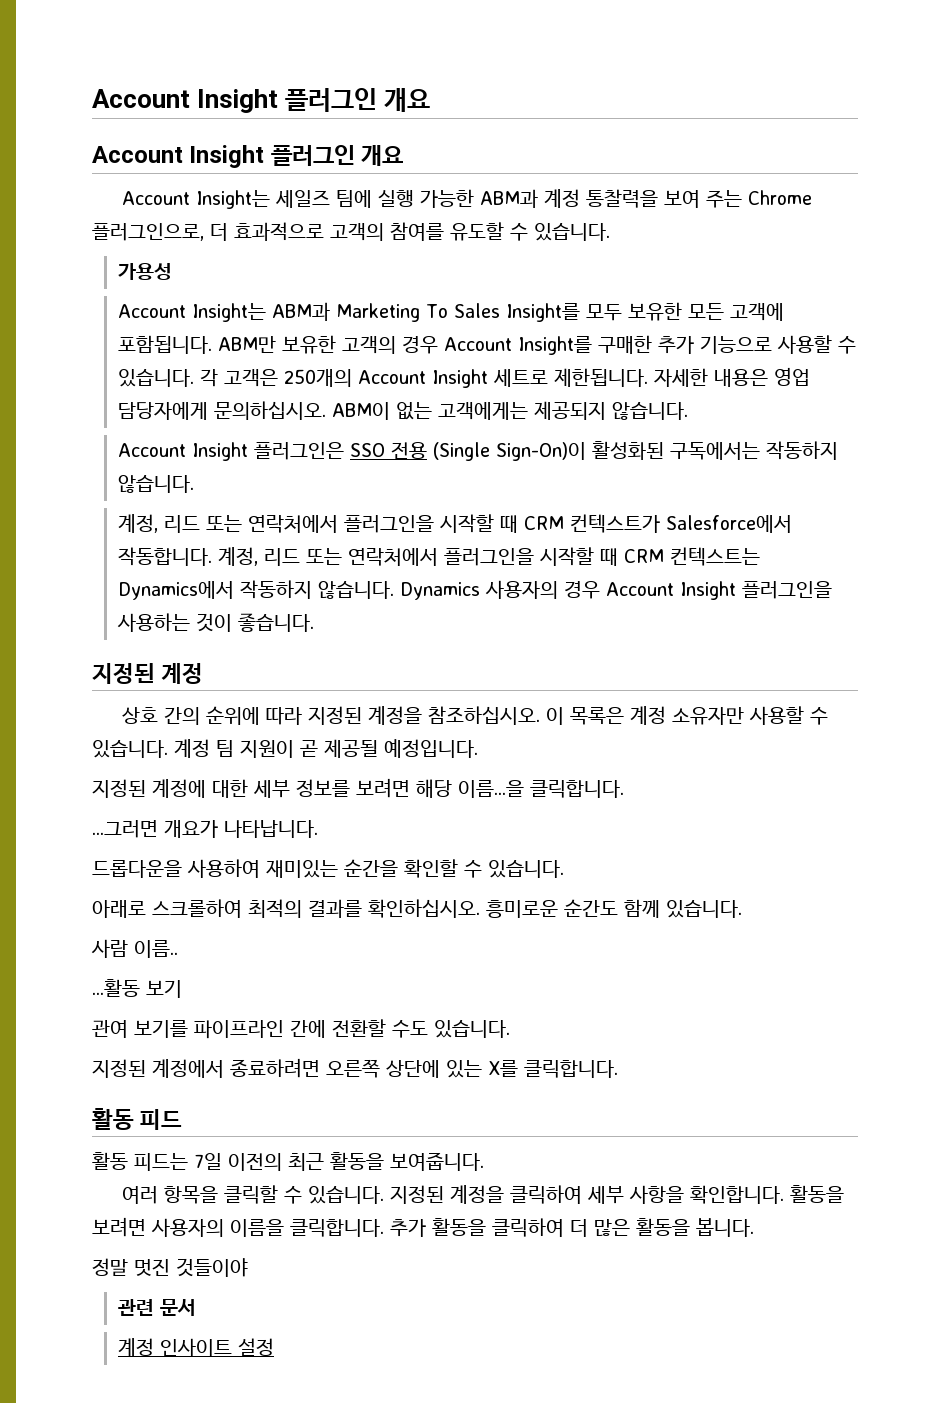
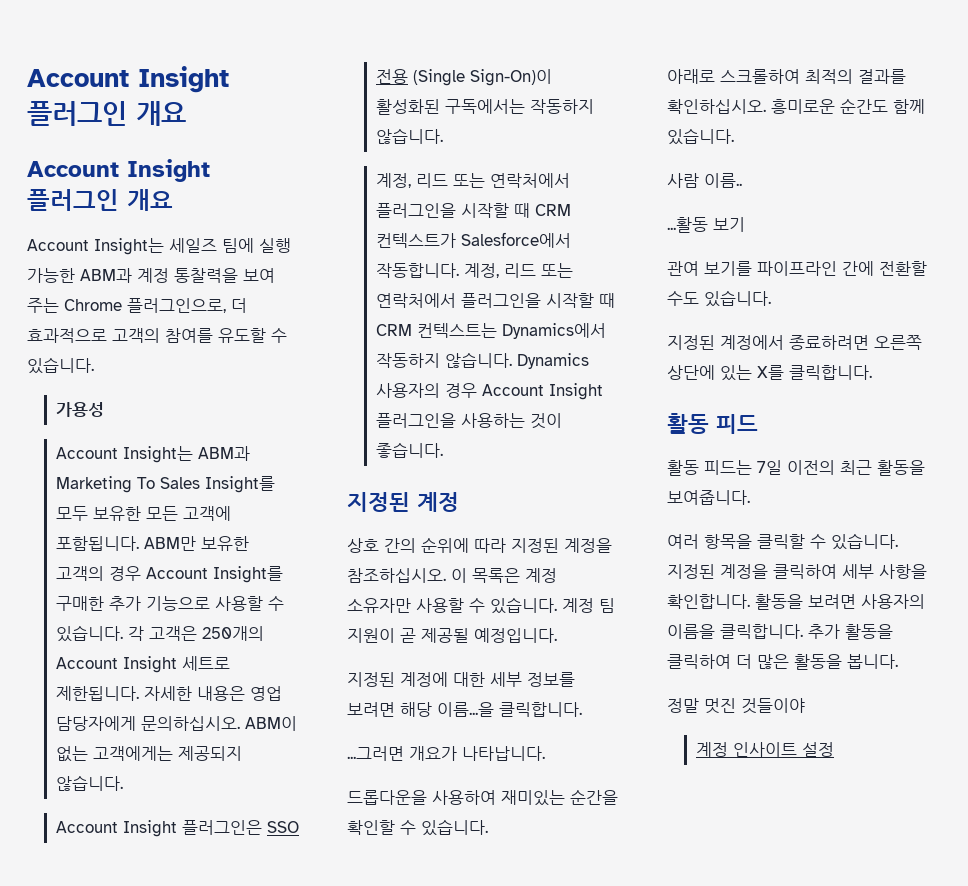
[118,1299,197,1316] // 관련 문서 -> (805, 706) none

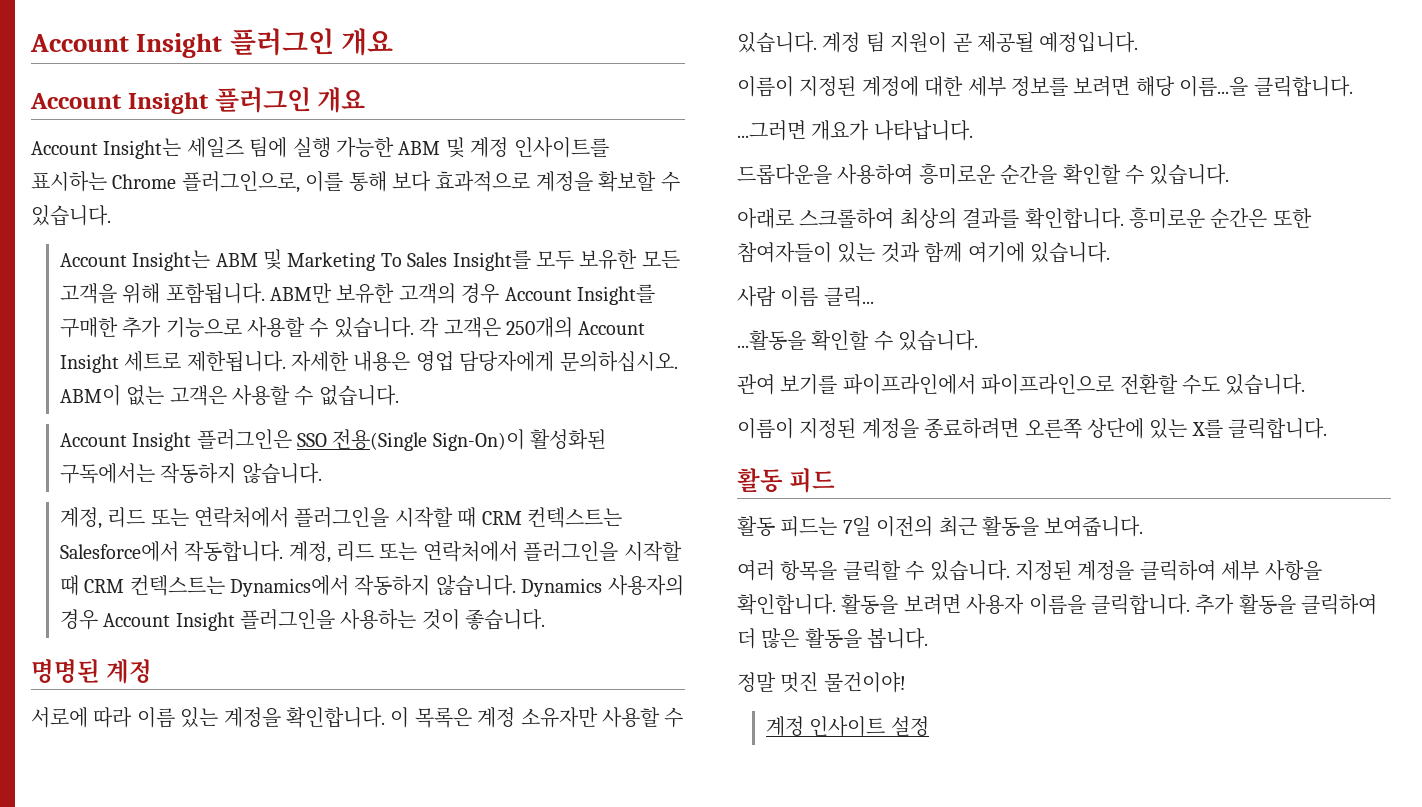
[80,268,275,283] [27,298,247,313] [27,328,287,343] [27,357,94,374] [56,402,105,417] [56,446,251,463] ABM과 계정 통찰력을 보여 주는 Chrome 플러그인으로, 더 효과적으로 고객의 참여를 유도할 수 있습니다. // 가용성 // Account Insight는 ABM과 -> [398,137,609,158] [31,171,680,193] [31,205,111,226] [59,249,283,271] ABM 및 계정 인사이트를 표시하는 Chrome 플러그인으로, 이를 통해 보다 효과적으로 계정을 확보할 수 있습니다. // Account Insight는 ABM 및
[183,506,232,521] 고객에 -> [59,283,161,304] 고객을 위해
[93,746,243,761] [56,775,124,791] 고객에게는 제공되지 않습니다. -> [169,385,399,406] 고객은 사용할 수 없습니다.
[376,69,466,86] 전용 (Single -> [332,429,428,451] 전용(Single
[376,233,457,248] 컨텍스트가 -> [527,507,623,528] 컨텍스트는
[347,492,410,512] 지정된 -> [31,659,100,683] 명명된
[347,537,612,553] [347,568,446,583] 상호 간의 순위에 따라 지정된 계정을 참조하십시오. -> [31,707,385,728] 서로에 따라 이름 있는 계정을 확인합니다.
(557, 635) none -> [737,76,794,97] 이름이
[501,790,565,806] 재미있는 -> [918,163,995,185] 흥미로운
[805,69,906,84] [667,98,925,114] [667,128,734,145] [667,173,742,188] [667,217,745,233] 최적의 결과를 확인하십시오. 흥미로운 순간도 함께 있습니다. // 사람 이름.. // ...활동 보기 -> [899,207,1312,229] [737,242,1110,263] [737,286,874,307] [737,330,979,351] 최상의 결과를 확인합니다. 흥미로운 순간은 또한 참여자들이 있는 것과 함께 여기에 있습니다. // 사람 이름 클릭... // ...활동을 확인할 수 있습니다.
[757,261,874,276] 파이프라인 간에 -> [842,374,1115,395] 파이프라인에서 파이프라인으로
[667,335,784,350] 지정된 계정에서 -> [737,418,919,439] 이름이 지정된 계정을
[861,594,925,609] 사용자의 -> [966,594,1025,615] 사용자
[741,698,805,714] 것들이야 -> [823,672,906,693] 물건이야!

